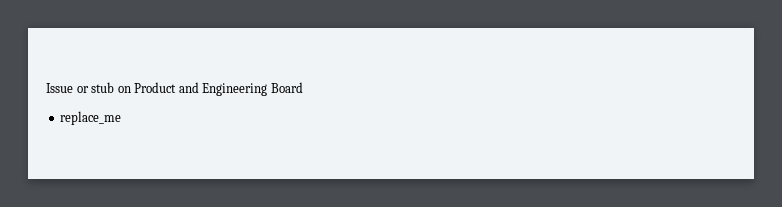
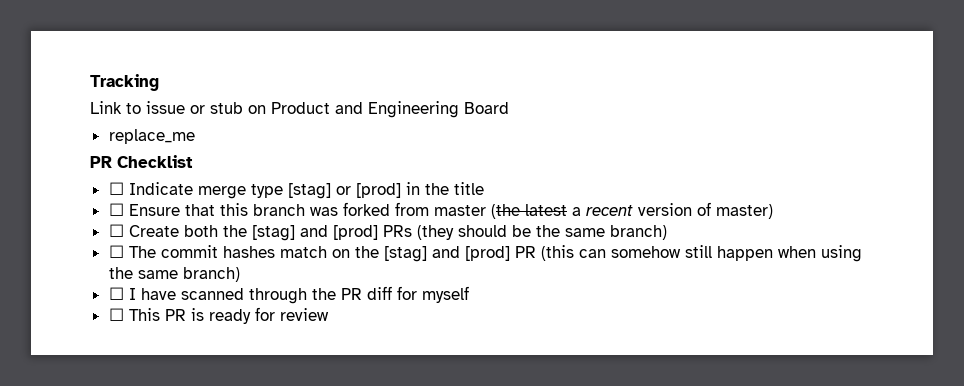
[46,83,73,93] Issue -> [90,74,159,91] [90,101,185,114] Tracking // Link to issue
(122, 118) none -> [90,155,193,168] [108,182,484,199] [108,202,773,219] [108,224,667,241] [108,245,862,262] [108,267,240,282] [108,286,469,304] [108,307,329,324] // PR Checklist // ☐ Indicate merge type [stag] or [prod] in the title // ☐ Ensure that this branch was forked from master (the latest a recent version of master) // ☐ Create both the [stag] and [prod] PRs (they should be the same branch) // ☐ The commit hashes match on the [stag] and [prod] PR (this can somehow still happen when using the same branch) // ☐ I have scanned through the PR diff for myself // ☐ This PR is ready for review

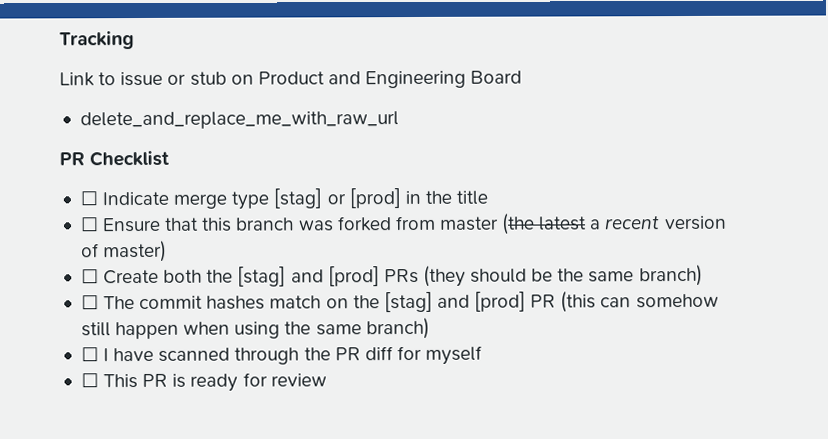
[108,129,195,144] replace_me -> [79,111,399,130] delete_and_replace_me_with_raw_url

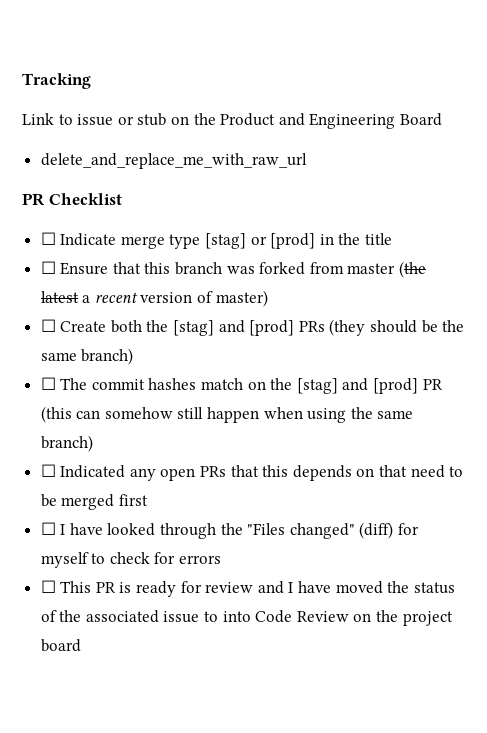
(254, 79) none -> [193,113,216,125] the
(430, 328) none -> [40,464,464,481] [40,494,148,510] // ☐ Indicated any open PRs that this depends on that need to be merged first
[158,347,231,362] scanned -> [107,523,156,536] looked
[334,346,393,361] PR diff -> [247,522,394,539] "Files changed" (diff)
(483, 355) none -> [91,552,222,564] to check for errors
(327, 380) none -> [257,581,455,594] [40,610,453,626] [40,639,81,652] and I have moved the status of the associated issue to into Code Review on the project board

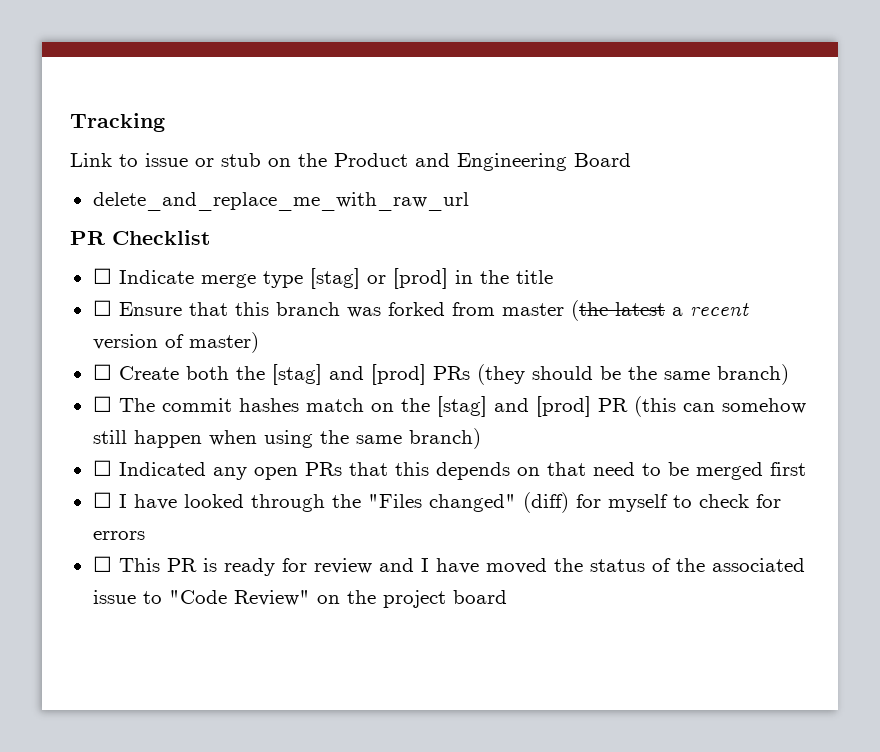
[222,610,349,623] into Code Review -> [168,590,310,606] "Code Review"

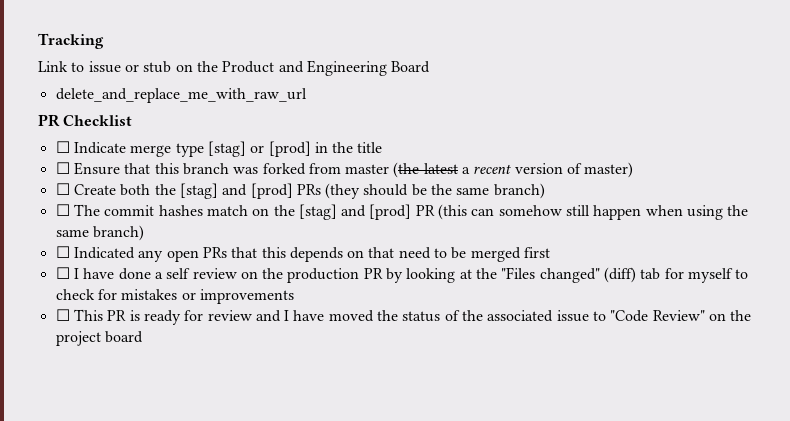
[183,494,325,512] looked through -> [118,268,472,283] done a self review on the production PR by looking at
(569, 502) none -> [640,268,661,280] tab
[92,531,145,540] errors -> [121,289,294,304] mistakes or improvements

